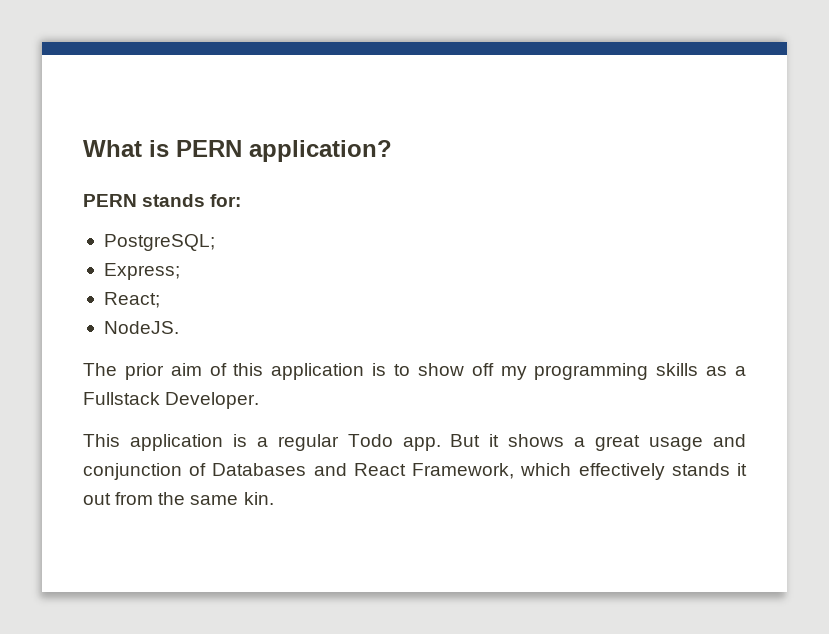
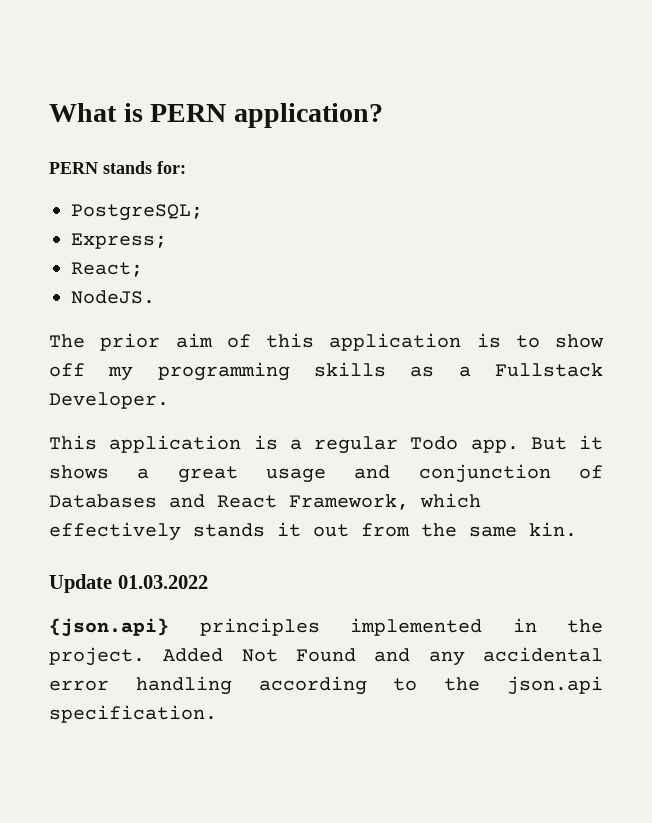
(274, 498) none -> [49,574,208,593] [49,618,603,637] [49,647,603,666] [49,676,603,695] [49,705,217,723] // Update 01.03.2022 // {json.api} principles implemented in the project. Added Not Found and any accidental error handling according to the json.api specification.

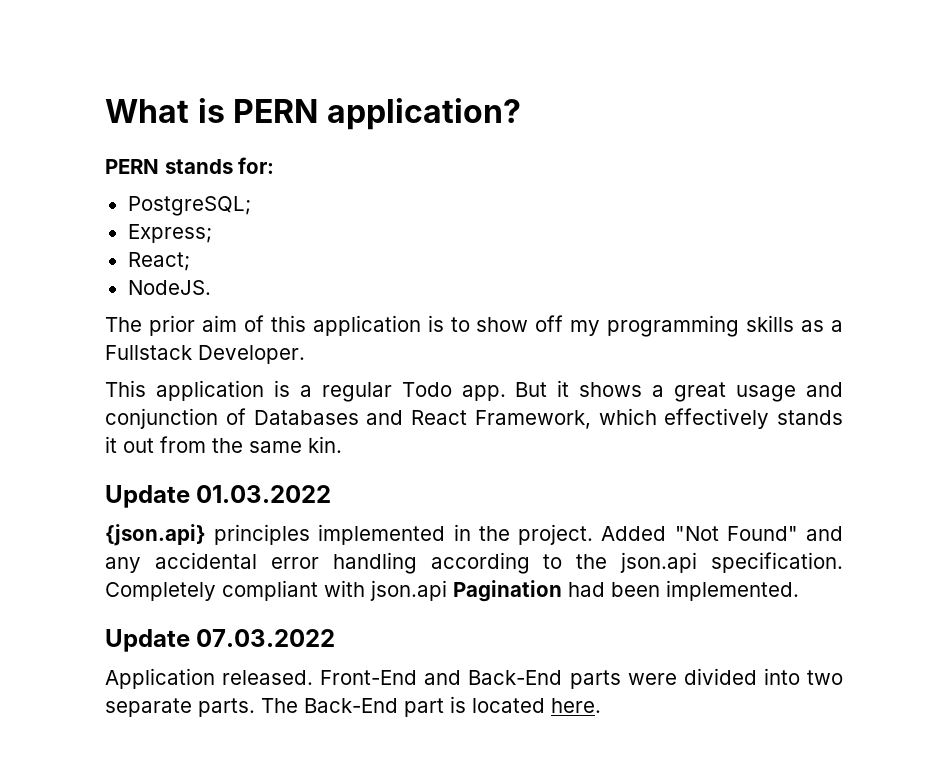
[241,648,356,662] Not Found -> [674,526,798,541] "Not Found"
(217, 714) none -> [105,580,799,602] [105,629,336,652] [105,668,843,689] [105,696,601,717] Completely compliant with json.api Pagination had been implemented. // Update 07.03.2022 // Application released. Front-End and Back-End parts were divided into two separate parts. The Back-End part is located here.

